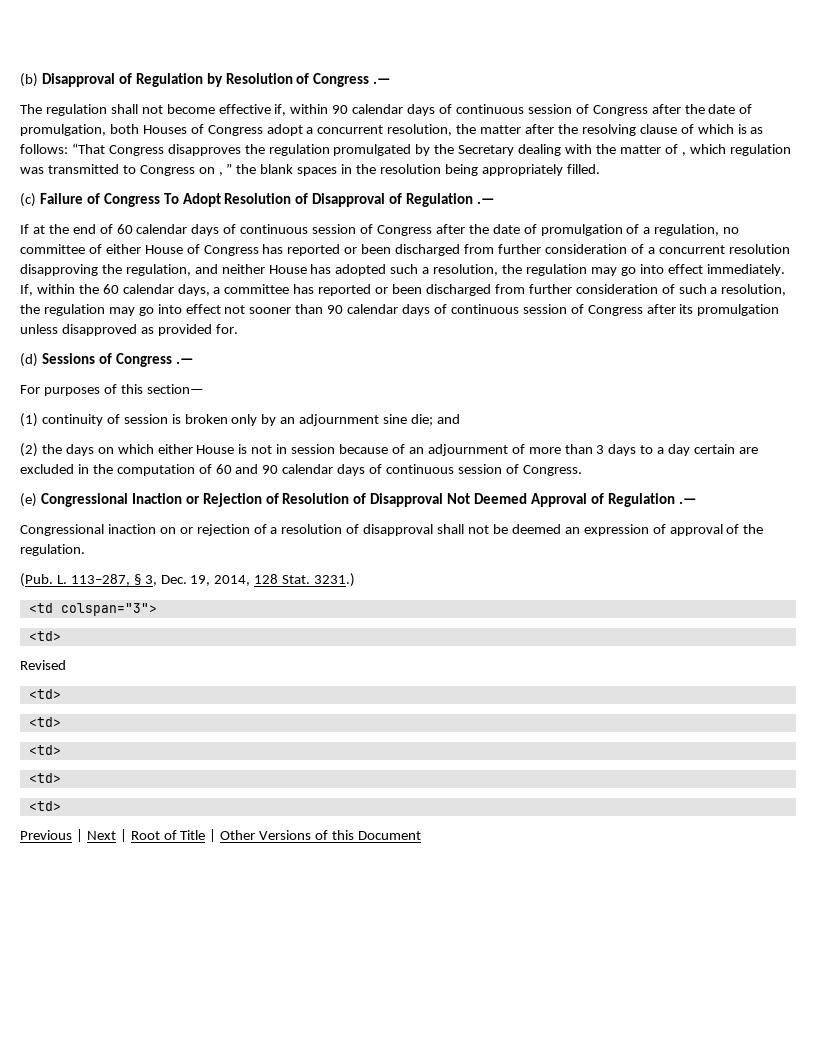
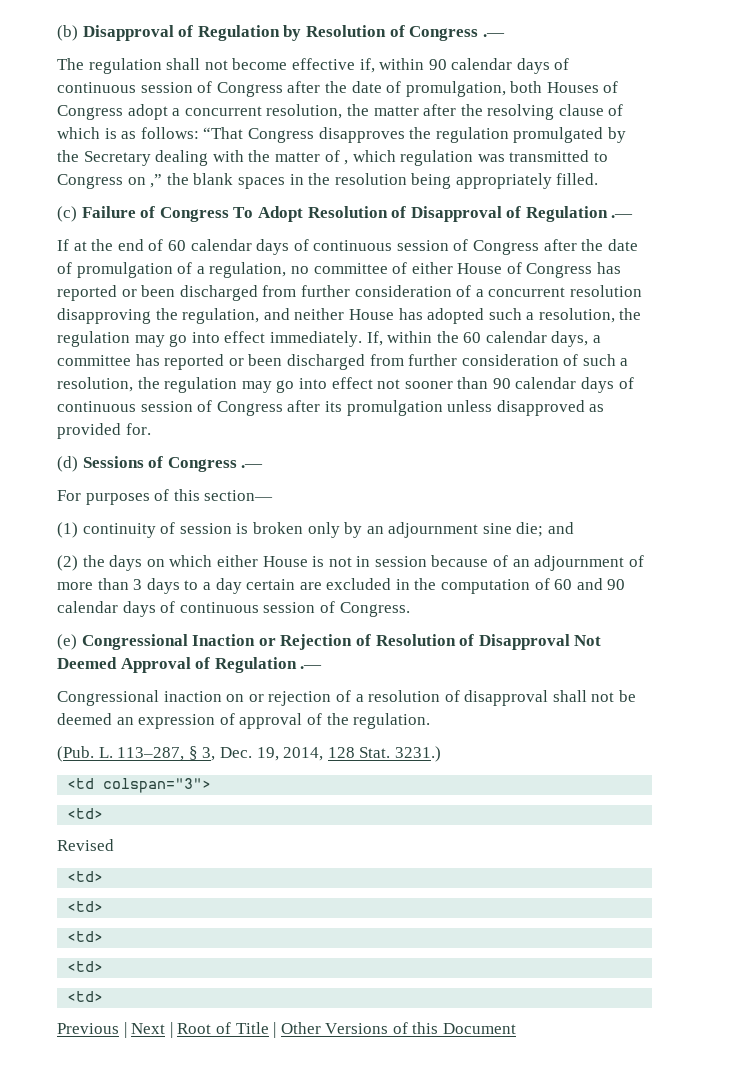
[218,163,233,176] , ” -> [150,174,163,188] ,”

